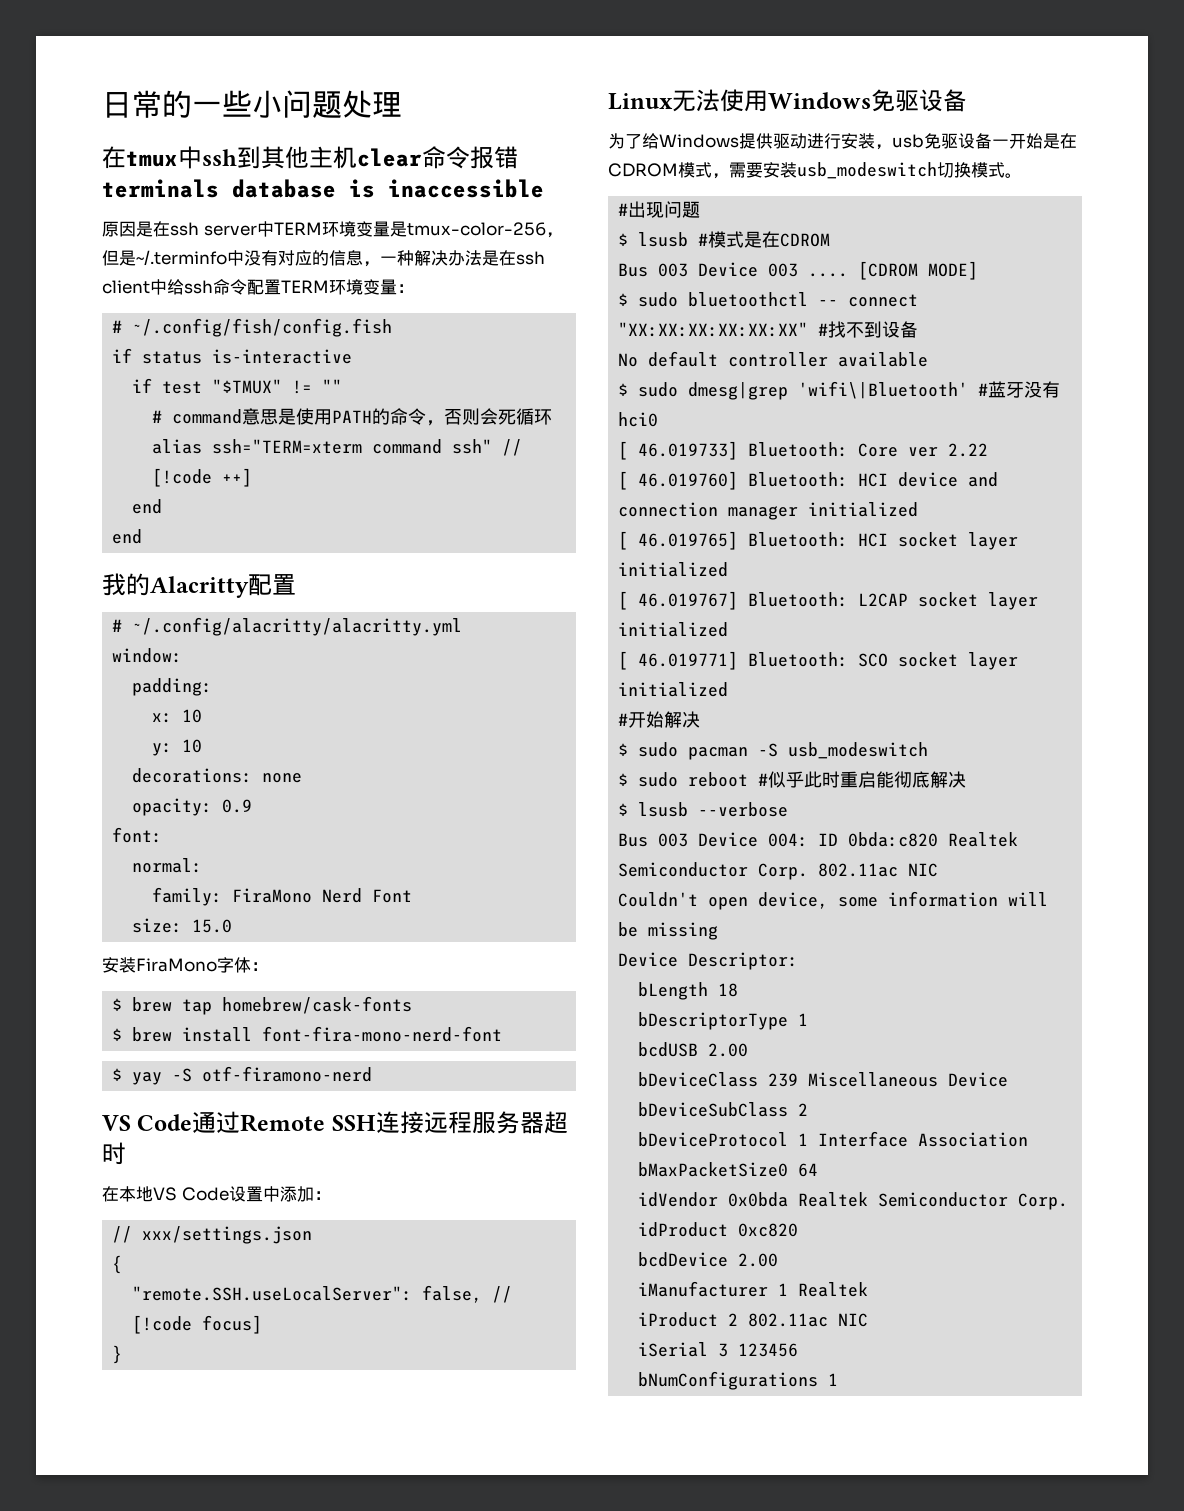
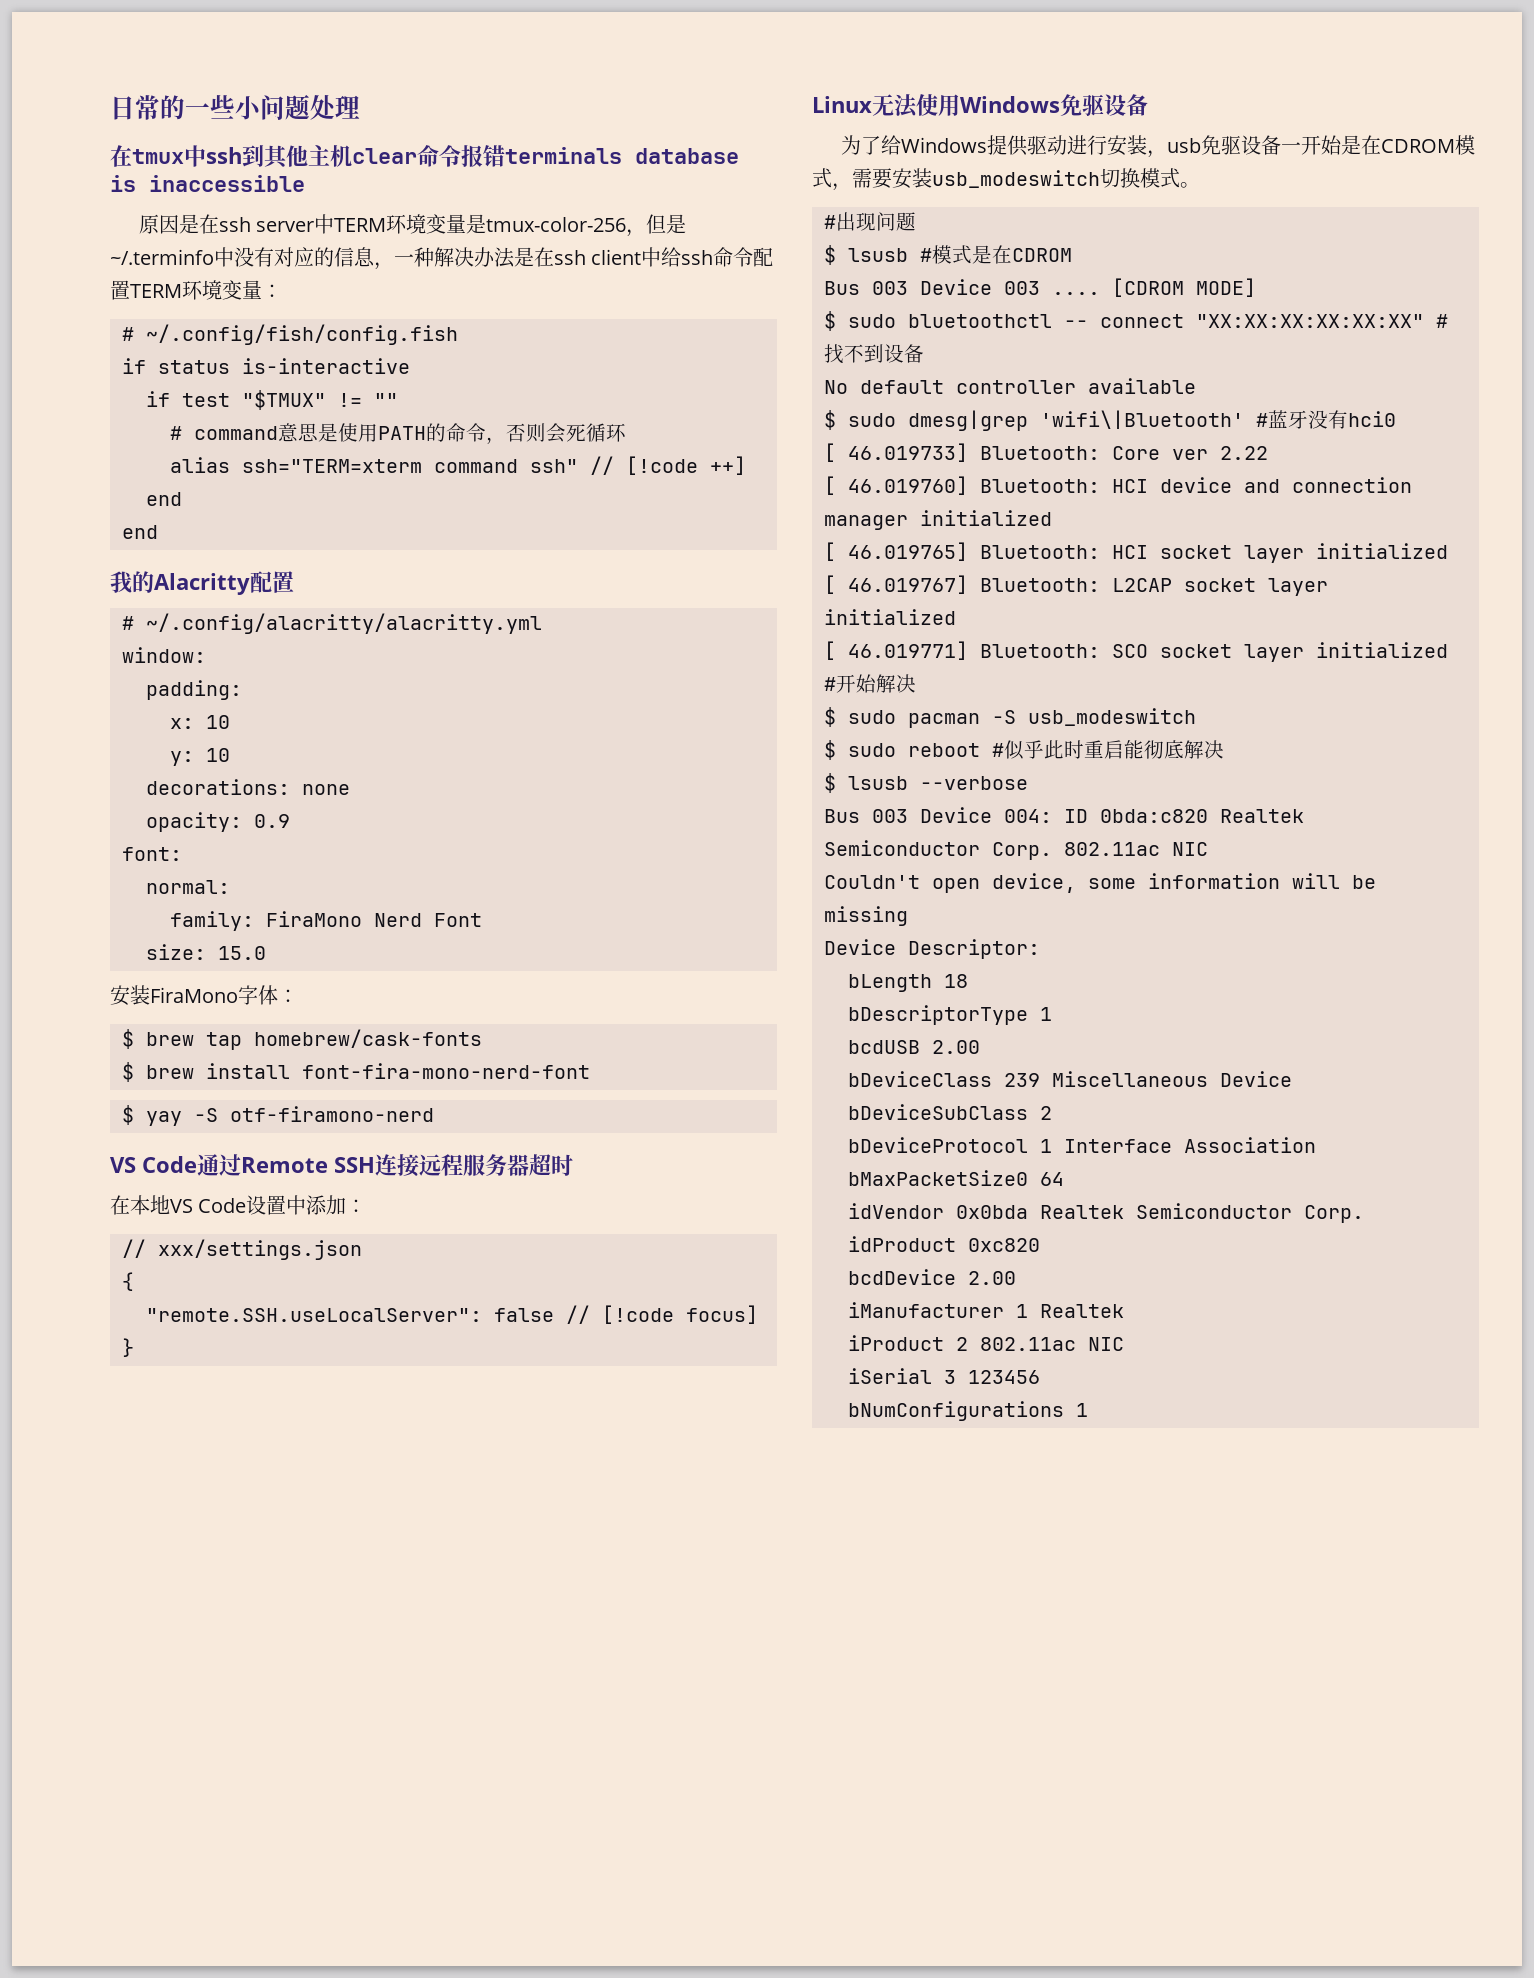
[422,1285,483,1303] false, -> [494,1308,554,1322] false

